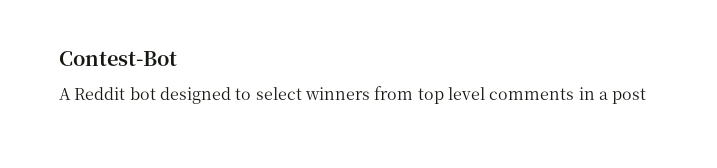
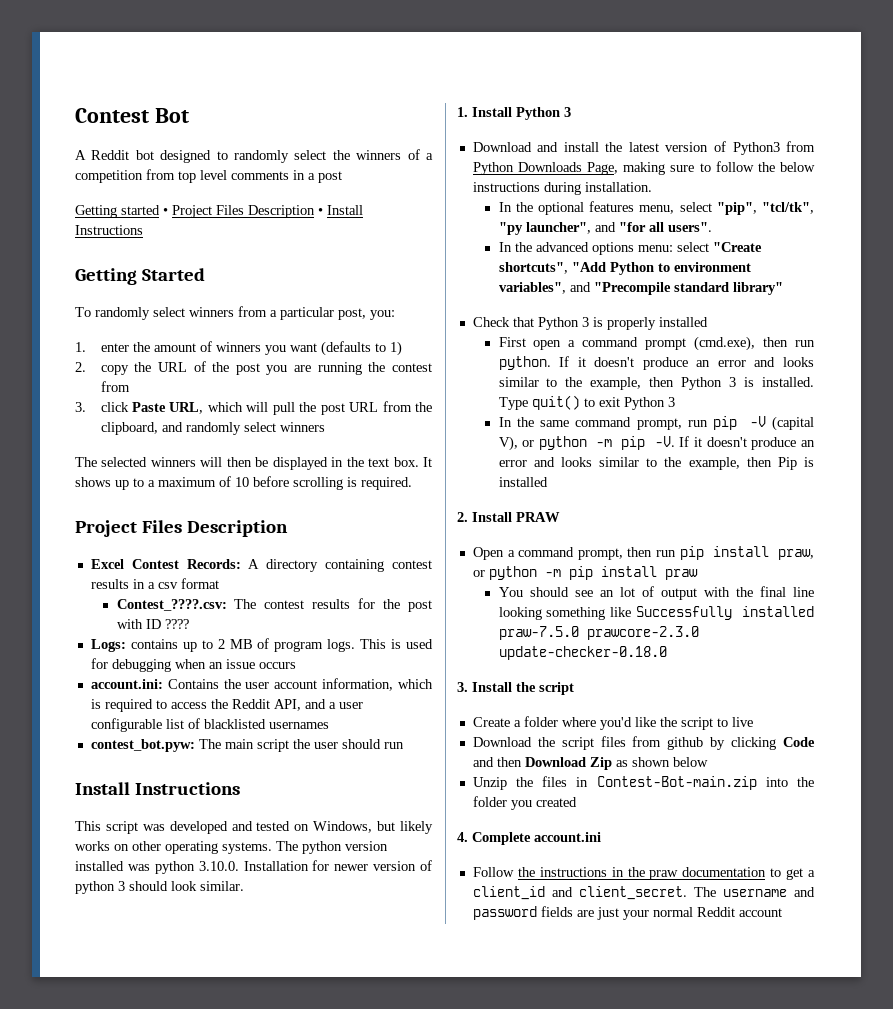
[59,51,177,66] Contest-Bot -> [75,108,189,123] Contest Bot
[255,87,370,100] select winners -> [234,149,433,163] [75,170,143,183] randomly select the winners of a competition
(647, 96) none -> [75,205,363,218] [75,225,143,235] [75,268,205,285] [75,306,395,320] [75,341,402,356] [75,361,432,375] [100,381,130,392] [75,401,432,415] [100,422,325,435] [75,457,432,470] [75,476,412,490] [75,520,288,537] [90,559,432,572] [90,578,219,589] [116,598,432,612] [116,619,189,629] [90,638,434,652] [90,658,296,672] [90,678,433,691] [90,699,363,712] [90,718,329,732] [90,739,404,752] [75,782,240,795] [75,821,433,834] [75,841,388,854] [75,860,432,874] [75,881,244,894] [457,107,571,120] [472,141,815,155] [472,161,815,175] [472,182,652,195] [498,201,814,215] [498,222,712,235] [498,242,762,255] [498,262,751,275] [498,282,783,295] [472,317,708,330] [498,336,815,351] [498,356,814,370] [498,377,814,390] [498,395,675,410] [498,416,814,431] [498,436,815,451] [498,457,814,470] [498,477,548,487] [457,512,560,522] [472,546,814,560] [472,566,698,580] [498,586,814,600] [498,606,814,620] [498,626,699,640] [498,646,667,660] [457,682,574,695] [472,716,753,730] [472,736,815,750] [472,757,708,770] [472,776,814,790] [472,796,577,810] [457,832,601,845] [472,867,815,880] [472,886,815,900] [472,906,782,920] // Getting started • Project Files Description • Install Instructions // Getting Started // To randomly select winners from a particular post, you: // 1. enter the amount of winners you want (defaults to 1) // 2. copy the URL of the post you are running the contest from // 3. click Paste URL, which will pull the post URL from the clipboard, and randomly select winners // The selected winners will then be displayed in the text box. It shows up to a maximum of 10 before scrolling is required. // Project Files Description // Excel Contest Records: A directory containing contest results in a csv format // Contest_????.csv: The contest results for the post with ID ???? // Logs: contains up to 2 MB of program logs. This is used for debugging when an issue occurs // account.ini: Contains the user account information, which is required to access the Reddit API, and a user configurable list of blacklisted usernames // contest_bot.pyw: The main script the user should run // Install Instructions // This script was developed and tested on Windows, but likely works on other operating systems. The python version installed was python 3.10.0. Installation for newer version of python 3 should look similar. // 1. Install Python 3 // Download and install the latest version of Python3 from Python Downloads Page, making sure to follow the below instructions during installation. // In the optional features menu, select "pip", "tcl/tk", "py launcher", and "for all users". // In the advanced options menu: select "Create shortcuts", "Add Python to environment variables", and "Precompile standard library" // Check that Python 3 is properly installed // First open a command prompt (cmd.exe), then run python. If it doesn't produce an error and looks similar to the example, then Python 3 is installed. Type quit() to exit Python 3 // In the same command prompt, run pip -V (capital V), or python -m pip -V. If it doesn't produce an error and looks similar to the example, then Pip is installed // 2. Install PRAW // Open a command prompt, then run pip install praw, or python -m pip install praw // You should see an lot of output with the final line looking something like Successfully installed praw-7.5.0 prawcore-2.3.0 update-checker-0.18.0 // 3. Install the script // Create a folder where you'd like the script to live // Download the script files from github by clicking Code and then Download Zip as shown below // Unzip the files in Contest-Bot-main.zip into the folder you created // 4. Complete account.ini // Follow the instructions in the praw documentation to get a client_id and client_secret. The username and password fields are just your normal Reddit account

